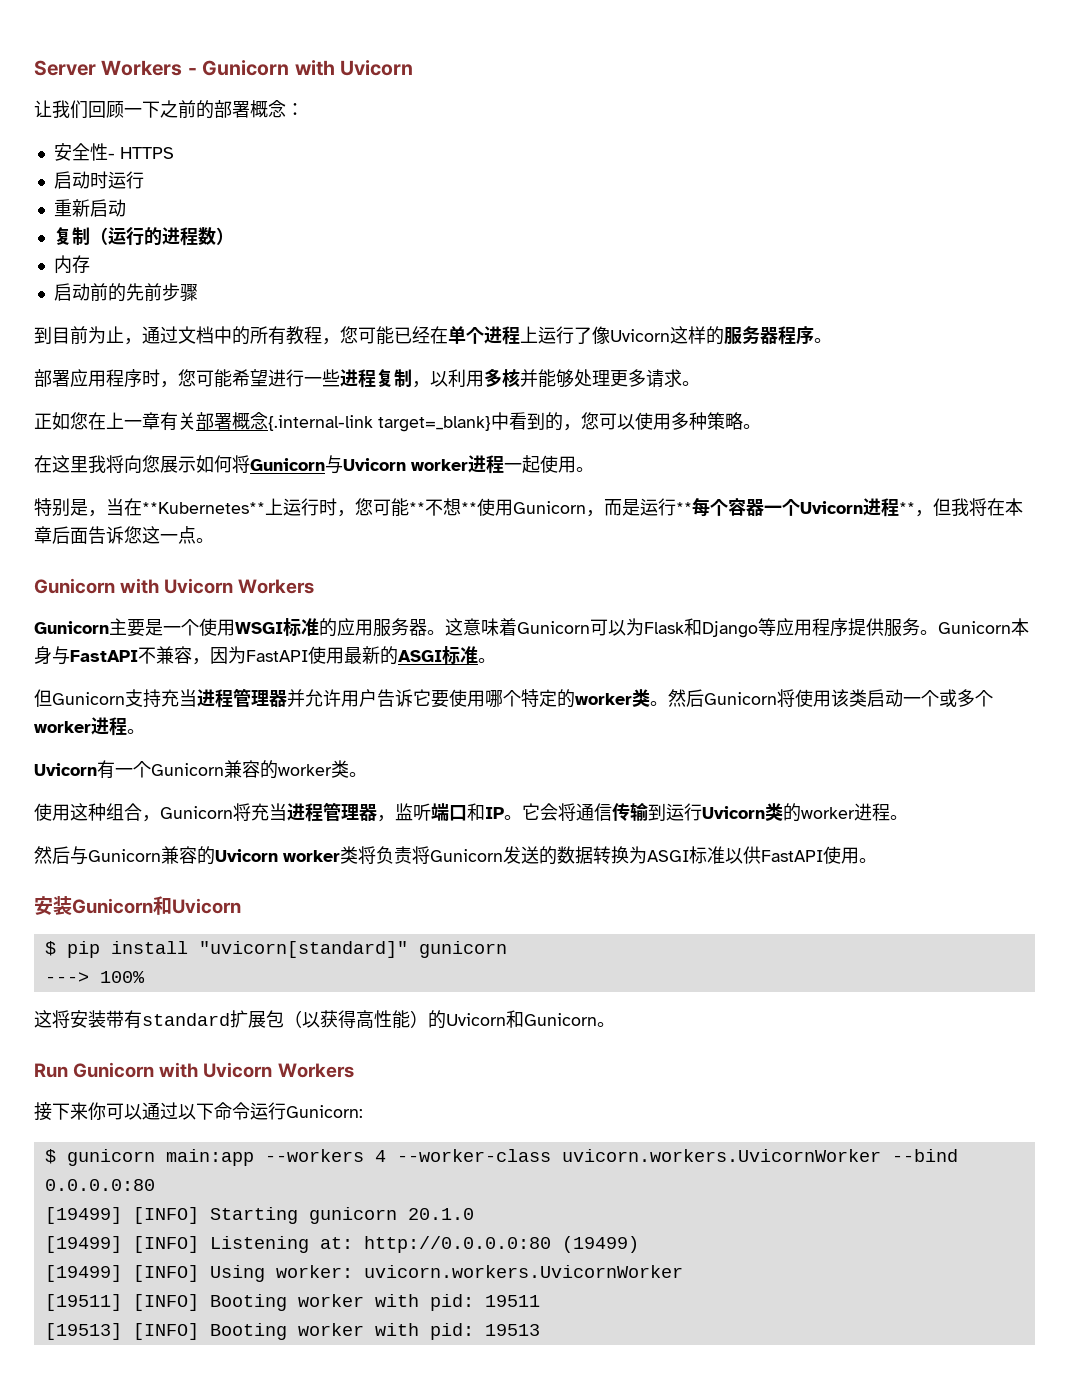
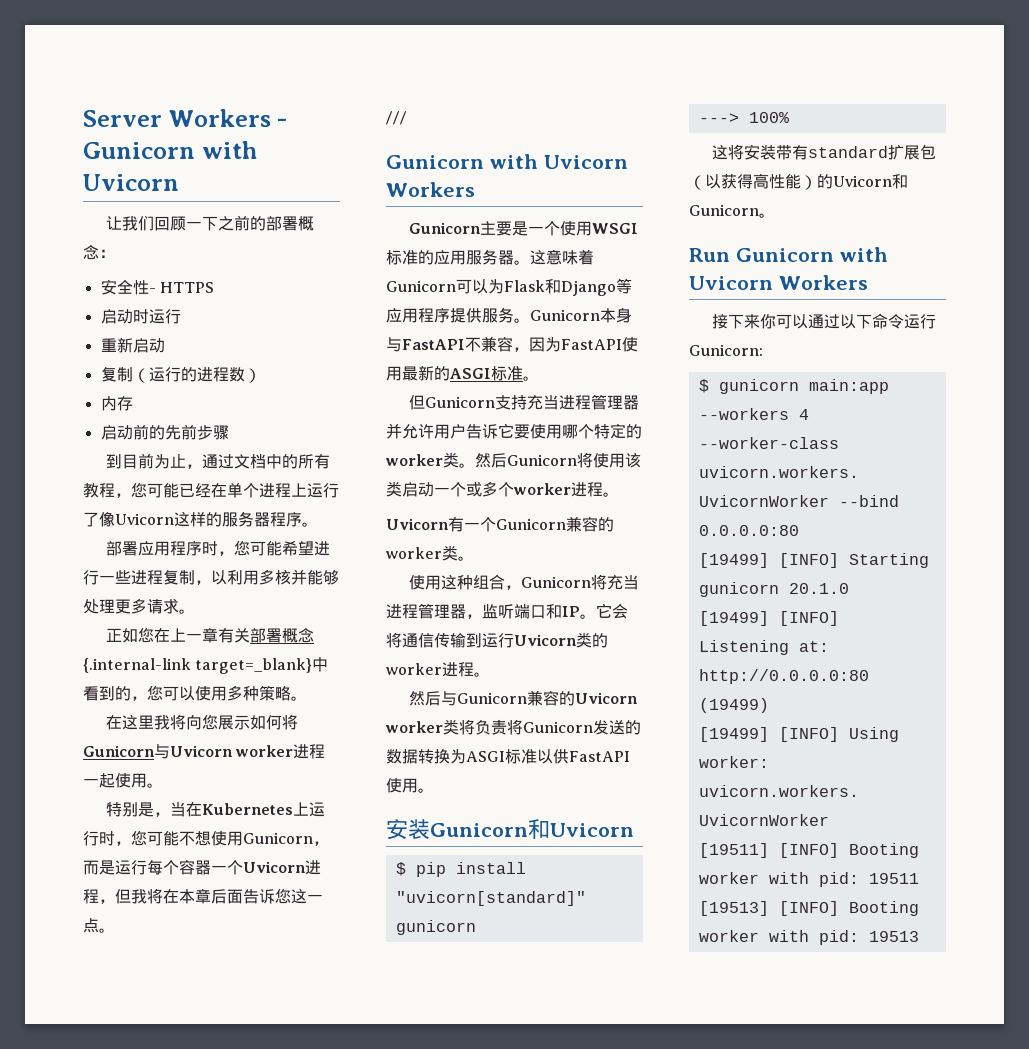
[142,502,265,514] **Kubernetes** -> [202,803,294,815] Kubernetes
[409,498,477,516] **不想** -> [179,831,211,846] 不想
[676,502,692,514] ** -> (147, 867) none
[899,502,915,514] ** -> (99, 896) none
(214, 540) none -> [386,111,407,125] // ///

